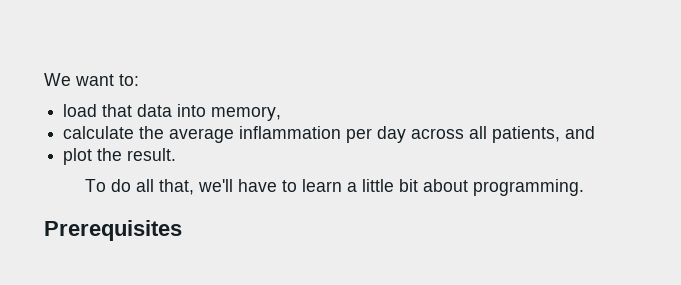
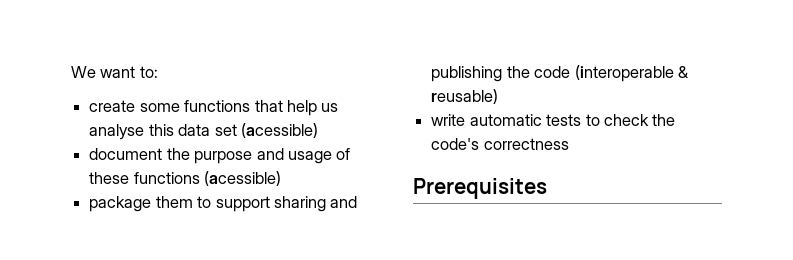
[63,104,282,121] [63,126,596,143] [63,148,177,165] [84,179,584,196] load that data into memory, // calculate the average inflammation per day across all patients, and // plot the result. // To do all that, we'll have to learn a little bit about programming. -> [89,100,339,116] [89,123,318,140] [89,148,351,164] [89,171,282,186] [89,196,358,212] [431,65,689,82] [431,89,499,104] [431,114,676,126] [431,138,569,150] create some functions that help us analyse this data set (acessible) // document the purpose and usage of these functions (acessible) // package them to support sharing and publishing the code (interoperable & reusable) // write automatic tests to check the code's correctness

